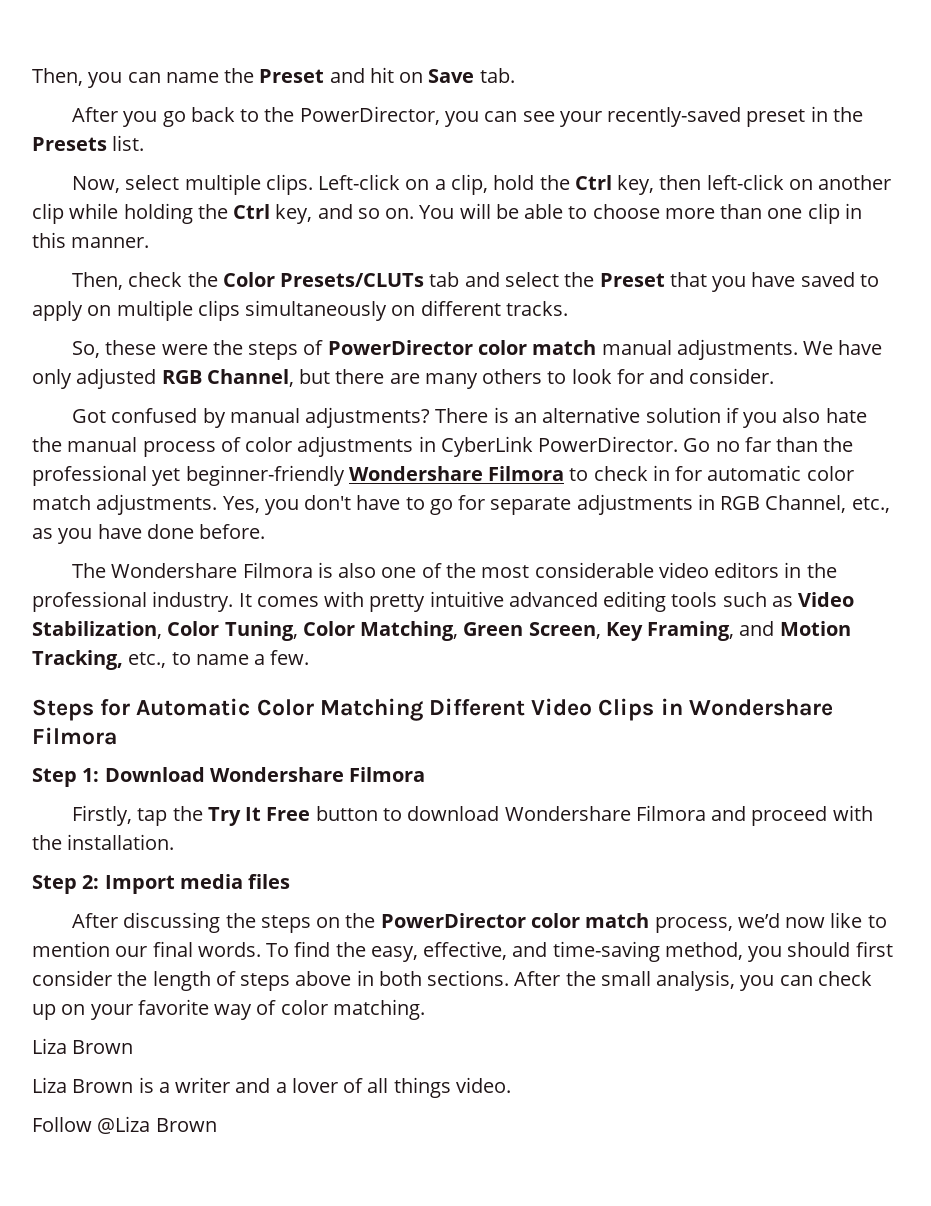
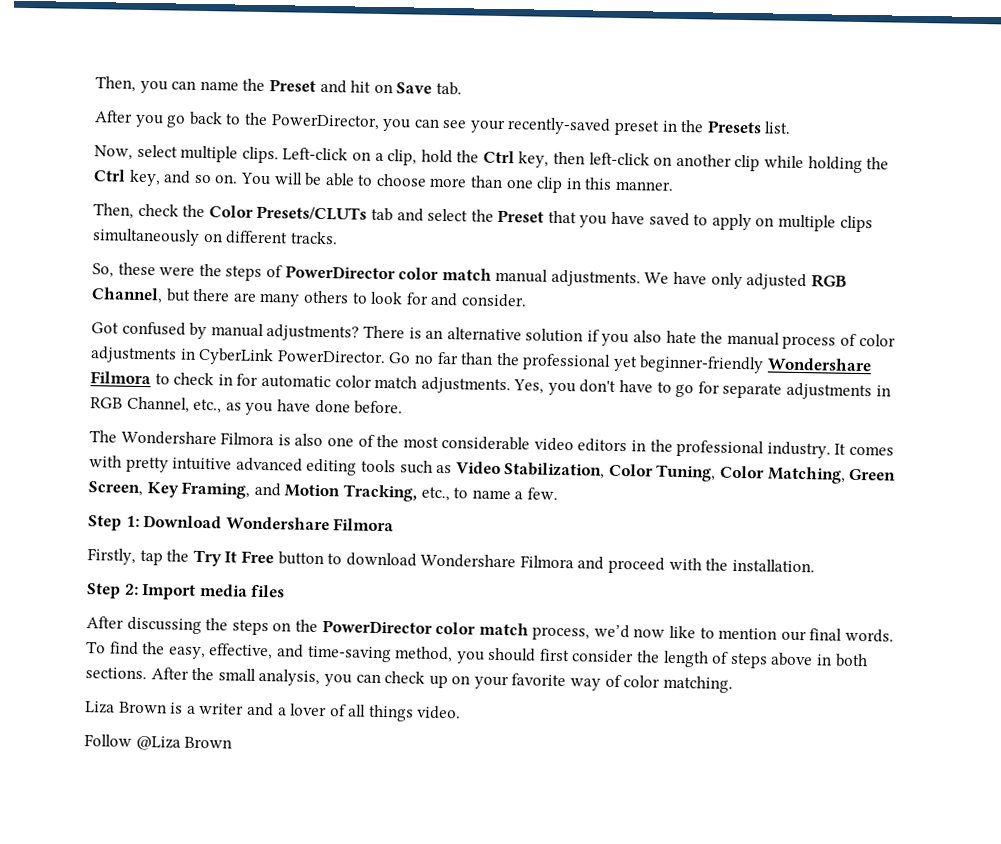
[32,698,833,721] [32,727,117,745] // Steps for Automatic Color Matching Different Video Clips in Wondershare Filmora -> (558, 493) none
[32,1077,134,1093] // Liza Brown -> (167, 707) none

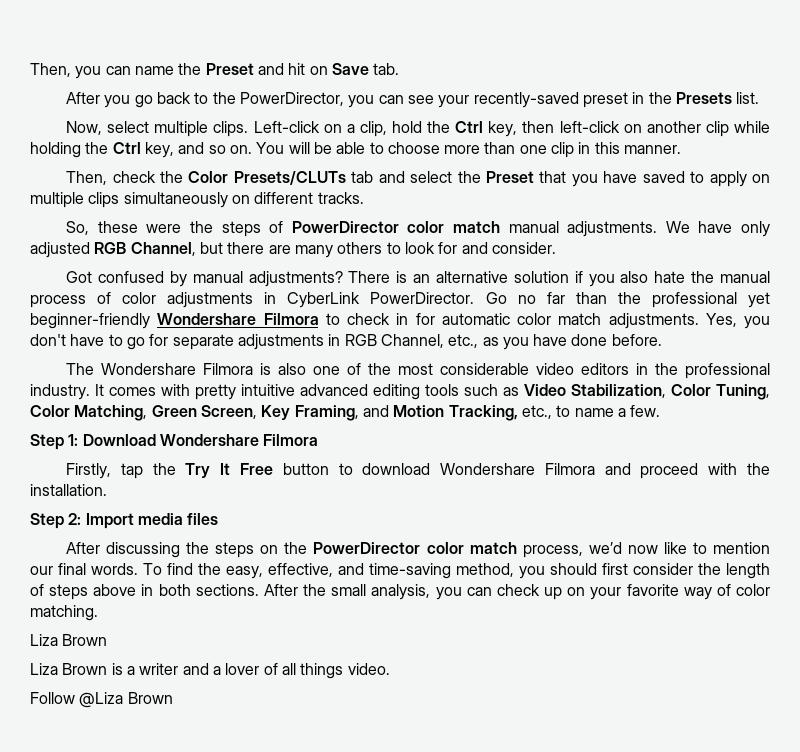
(167, 707) none -> [30,663,108,675] // Liza Brown

